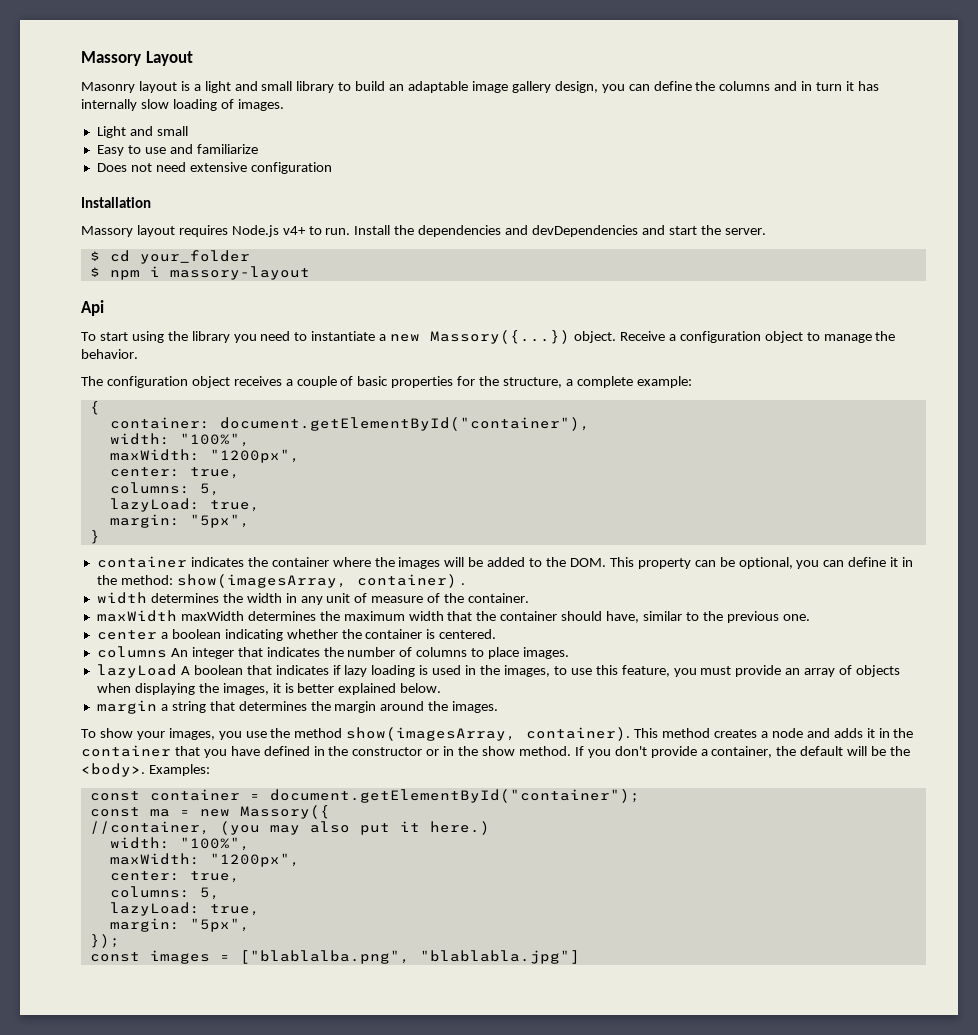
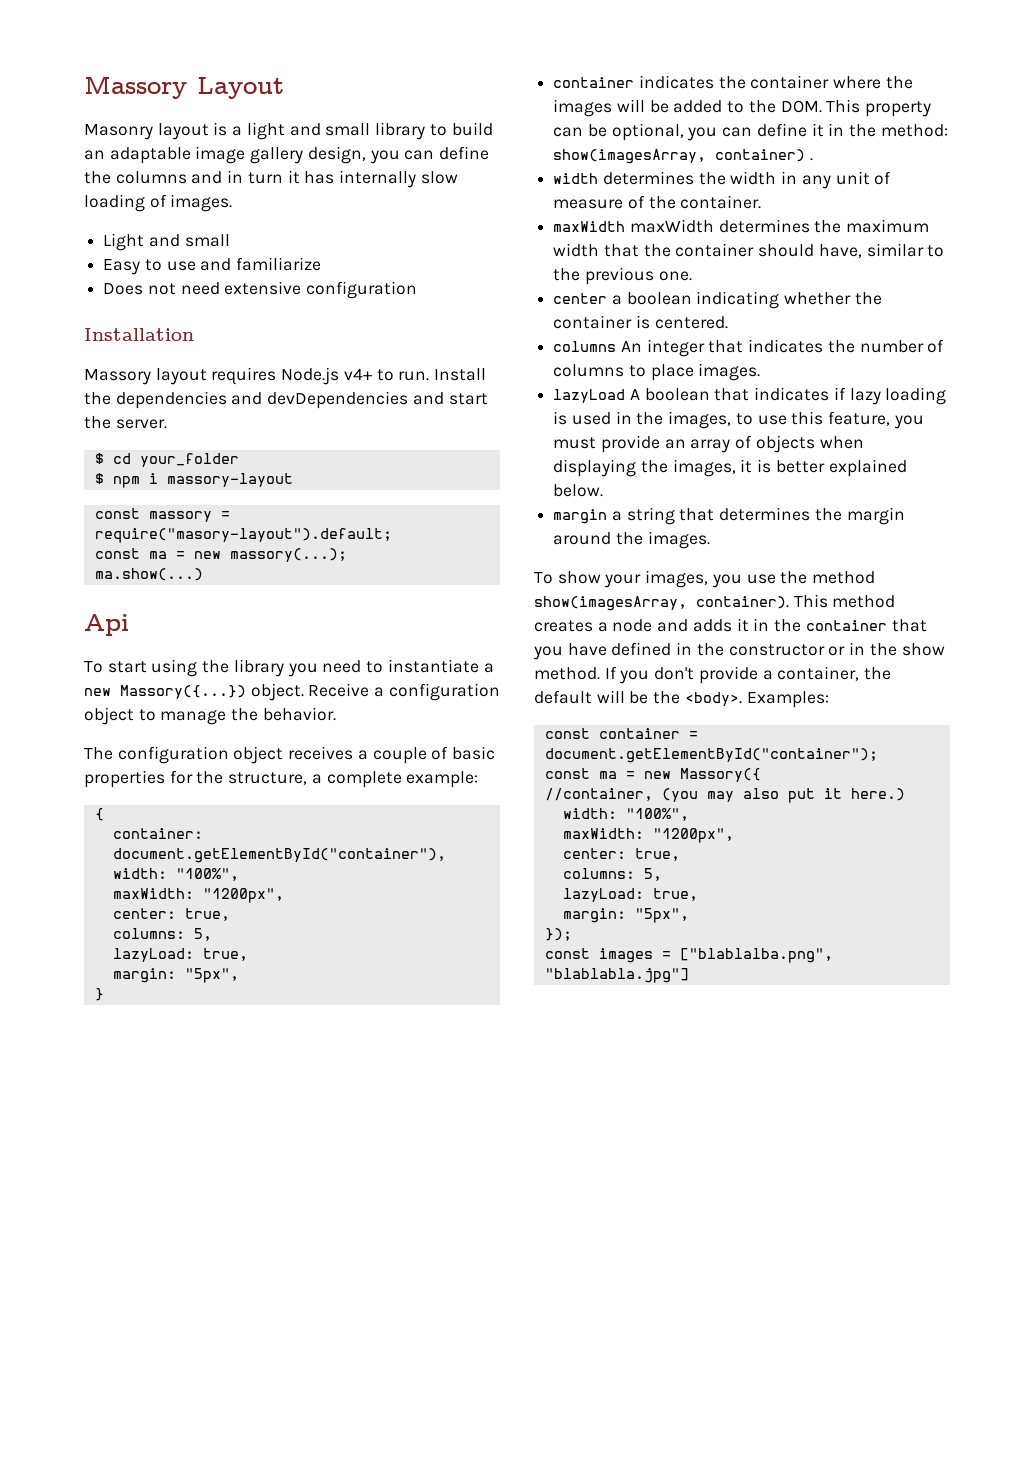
(310, 273) none -> [94,508,230,522] [94,528,392,543] [94,548,347,562] [94,568,203,581] // const massory = require("masory-layout").default; // const ma = new massory(...); // ma.show(...)

